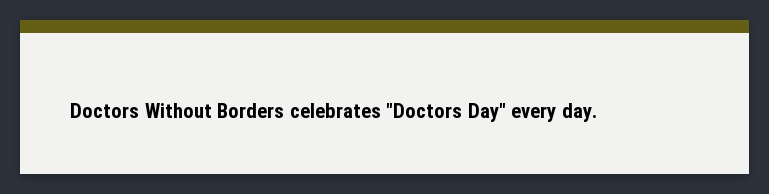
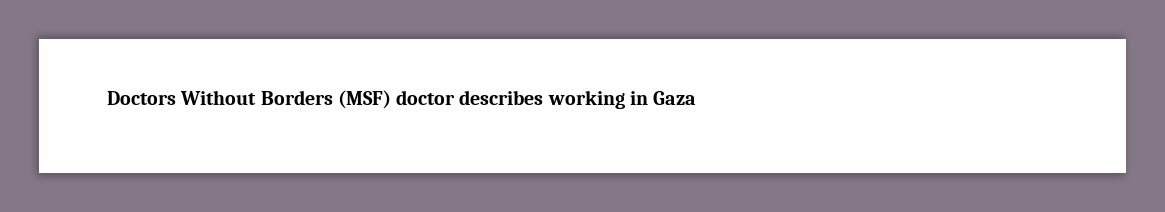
[289,103,597,122] celebrates "Doctors Day" every day. -> [337,90,697,109] (MSF) doctor describes working in Gaza

